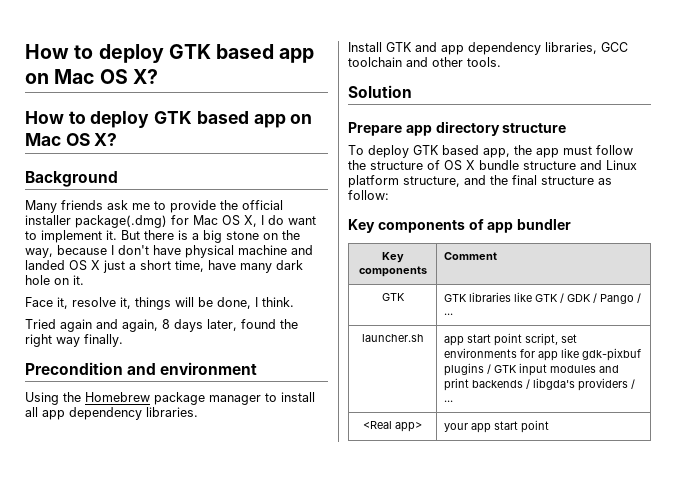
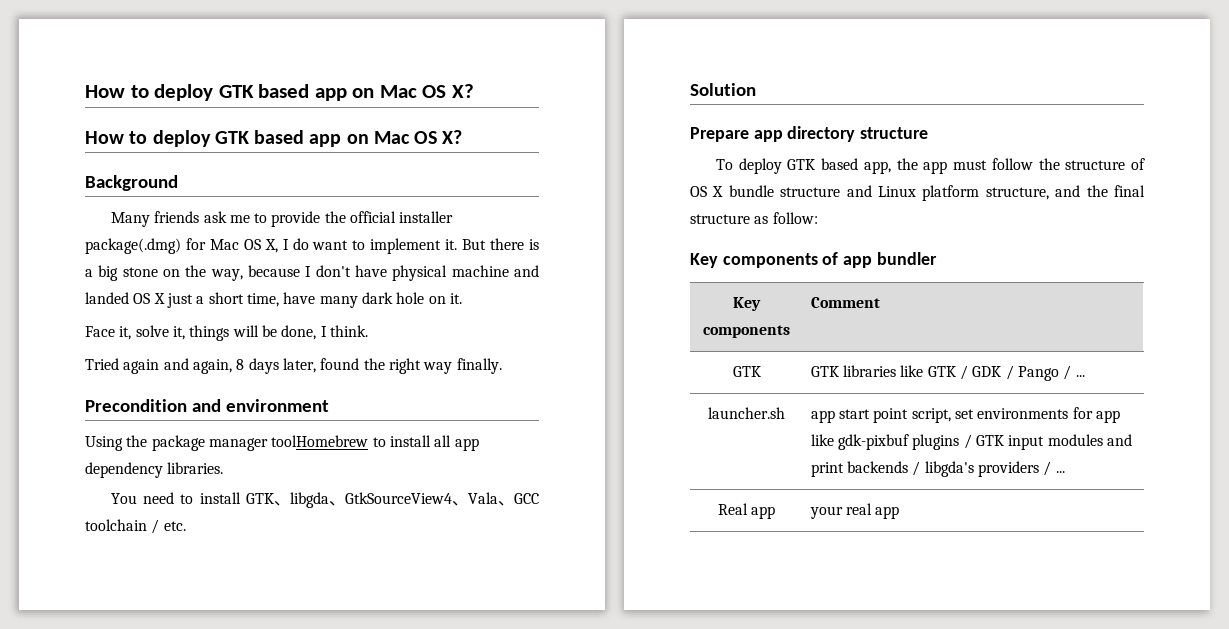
[72,297,116,307] resolve -> [135,325,169,337] solve
[85,392,150,402] Homebrew -> (148, 441) none
(261, 400) none -> [271,435,369,447] toolHomebrew
[348,42,628,55] [348,57,501,67] Install GTK and app dependency libraries, GCC toolchain and other tools. -> [110,492,539,508] [85,519,186,534] You need to install GTK、libgda、GtkSourceView4、Vala、GCC toolchain / etc.
[363,421,422,432] <Real app> -> [717,503,776,519] Real app
[470,420,549,433] app start point -> [846,503,900,519] real app

